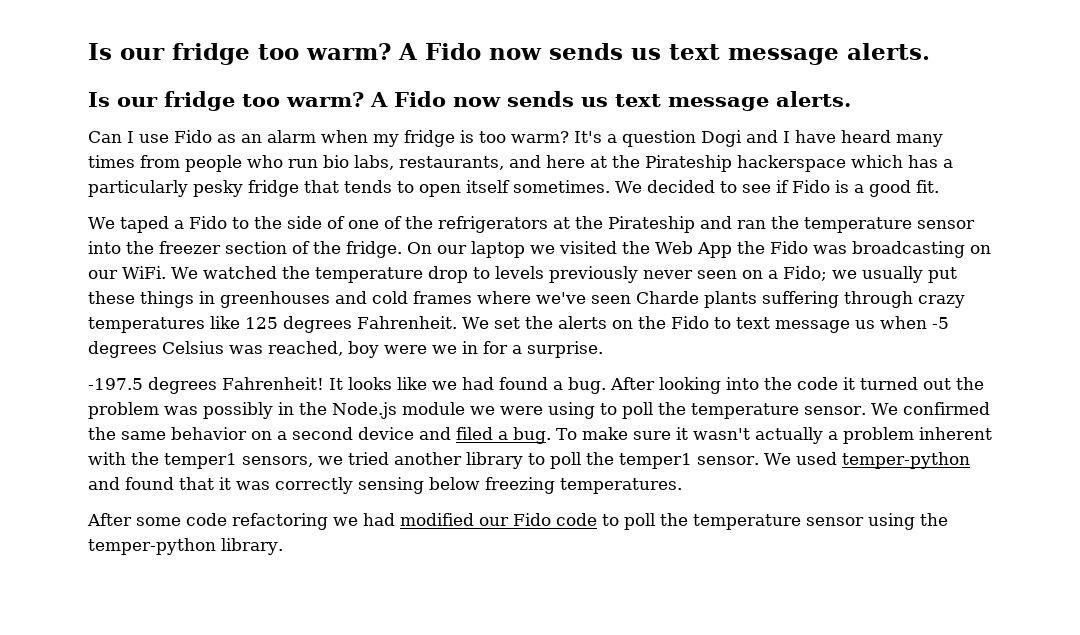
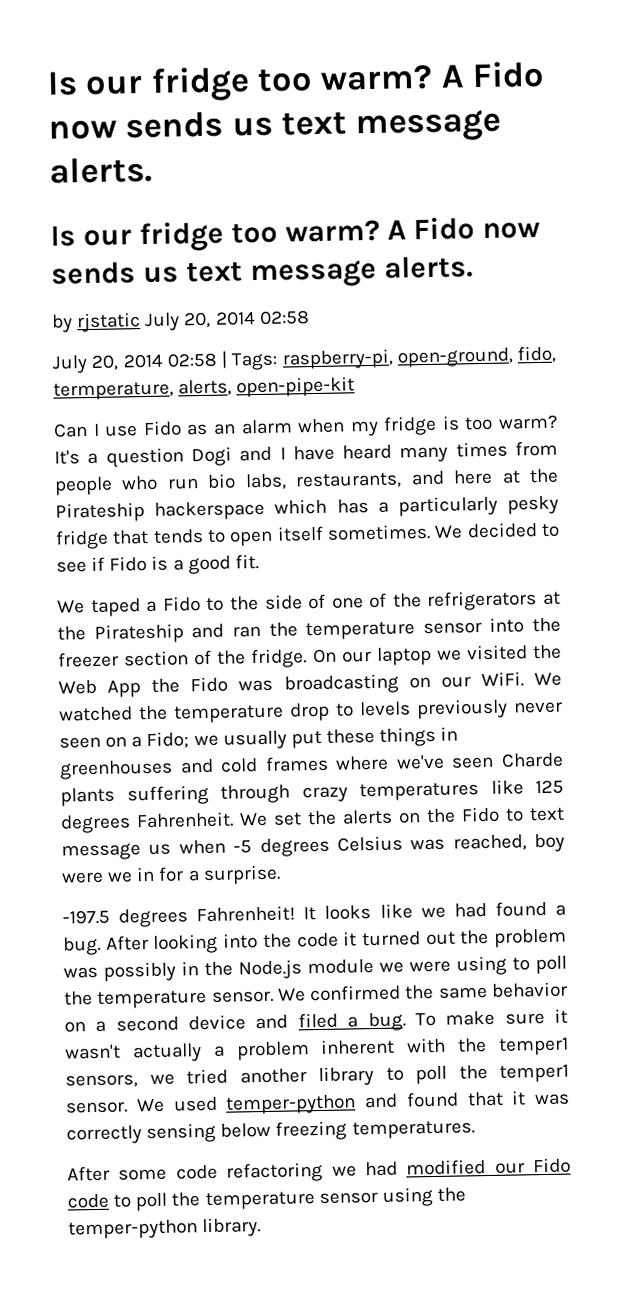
(851, 99) none -> [52,310,310,333] [52,345,556,374] [53,376,356,401] // by rjstatic July 20, 2014 02:58 // July 20, 2014 02:58 | Tags: raspberry-pi, open-ground, fido, termperature, alerts, open-pipe-kit

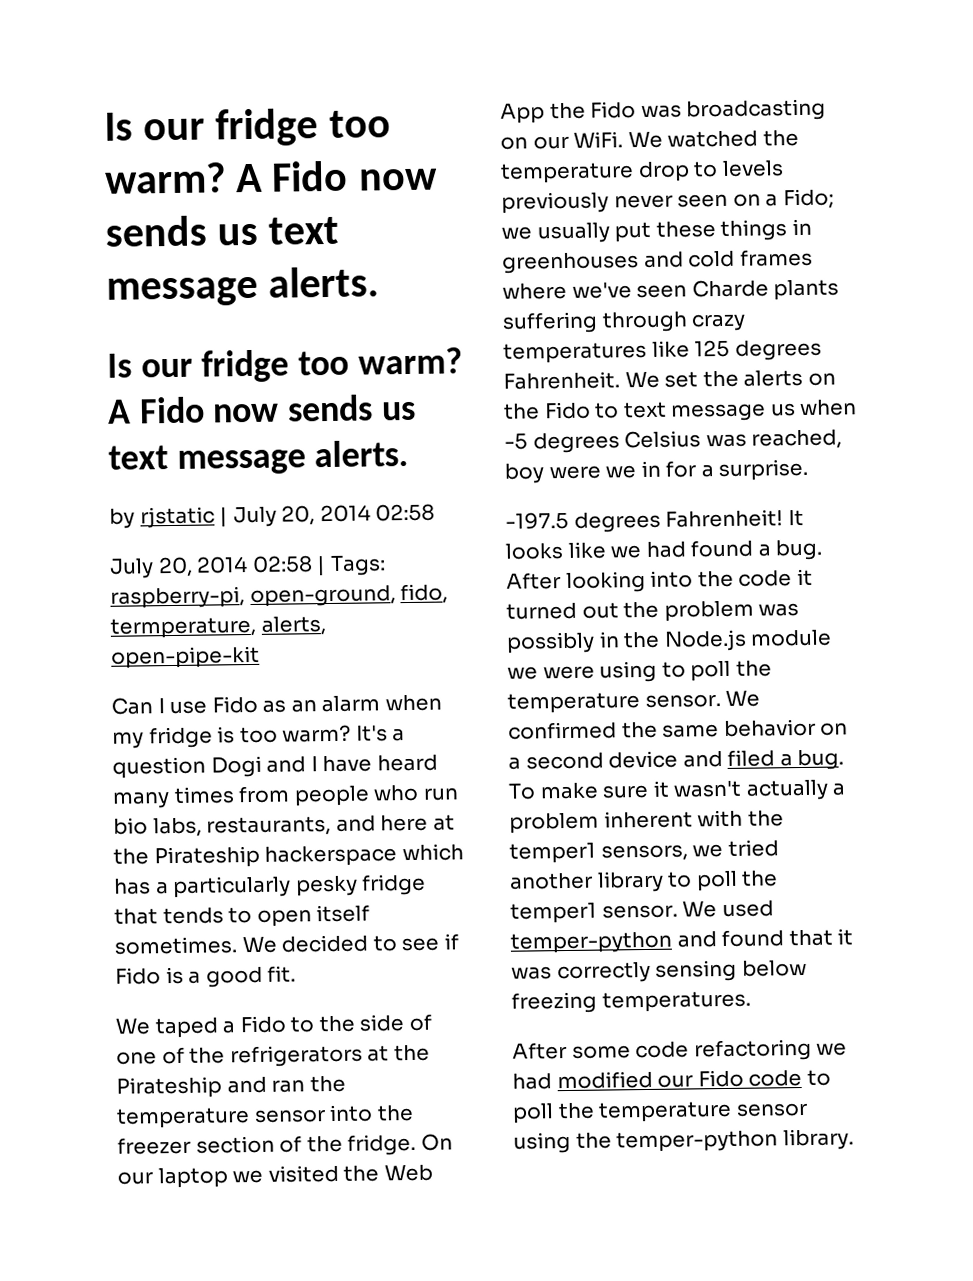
(142, 322) none -> [219,507,229,528] |

